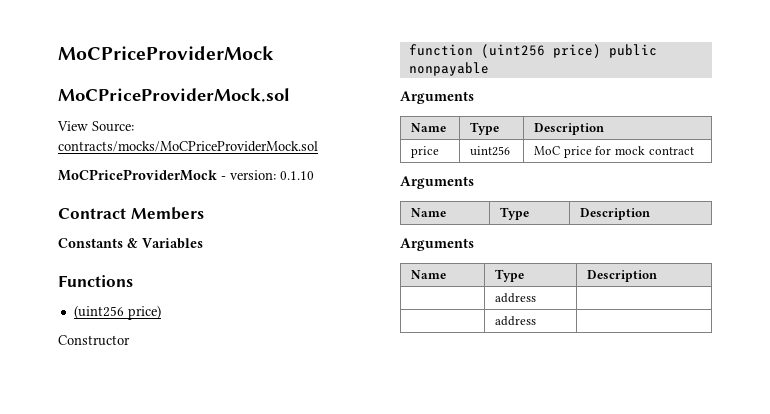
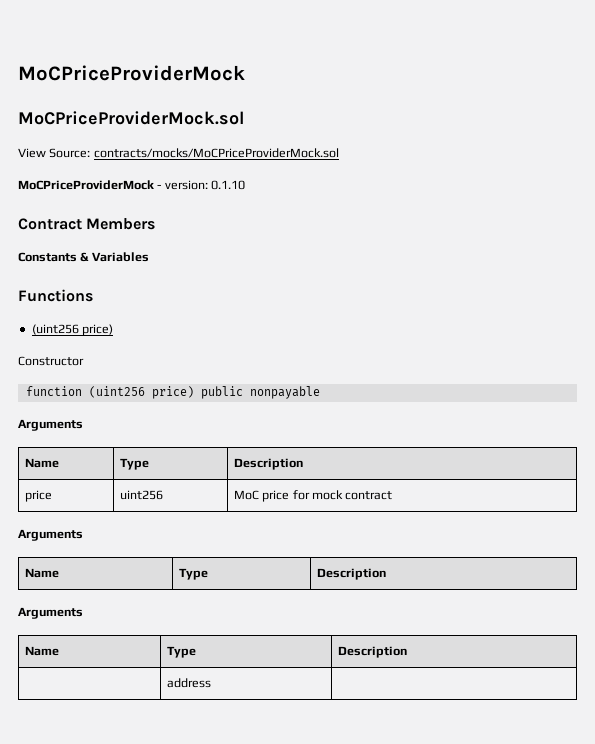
[495,316,537,326] // | address | -> (211, 683) none

